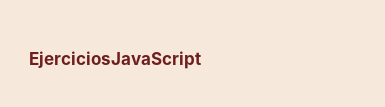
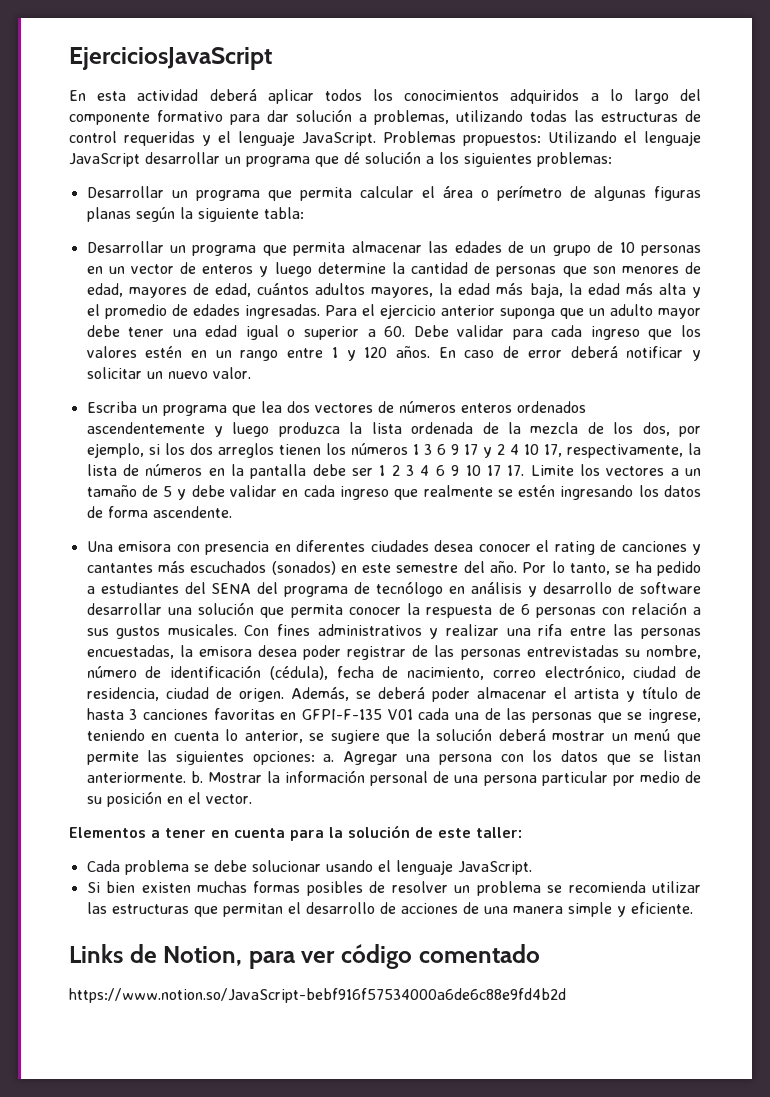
(201, 60) none -> [69,89,701,104] [69,109,701,125] [69,131,701,146] [69,151,612,167] [86,185,701,201] [86,207,304,222] [86,241,701,256] [86,262,701,277] [86,283,701,298] [86,304,701,319] [86,325,701,340] [86,346,701,361] [86,367,251,379] [86,401,586,416] [86,422,701,437] [86,443,701,458] [86,464,701,479] [86,485,701,500] [86,506,232,518] [86,540,701,555] [86,561,701,576] [86,581,701,597] [86,602,701,618] [86,624,701,639] [86,645,701,660] [86,665,701,680] [86,686,701,702] [86,708,701,723] [86,728,701,744] [86,750,701,765] [86,770,702,786] [86,791,252,807] [69,826,522,841] [86,860,532,875] [86,881,701,896] [86,902,693,917] [69,944,540,969] [69,988,566,1003] // En esta actividad deberá aplicar todos los conocimientos adquiridos a lo largo del componente formativo para dar solución a problemas, utilizando todas las estructuras de control requeridas y el lenguaje JavaScript. Problemas propuestos: Utilizando el lenguaje JavaScript desarrollar un programa que dé solución a los siguientes problemas: // Desarrollar un programa que permita calcular el área o perímetro de algunas figuras planas según la siguiente tabla: // Desarrollar un programa que permita almacenar las edades de un grupo de 10 personas en un vector de enteros y luego determine la cantidad de personas que son menores de edad, mayores de edad, cuántos adultos mayores, la edad más baja, la edad más alta y el promedio de edades ingresadas. Para el ejercicio anterior suponga que un adulto mayor debe tener una edad igual o superior a 60. Debe validar para cada ingreso que los valores estén en un rango entre 1 y 120 años. En caso de error deberá notificar y solicitar un nuevo valor. // Escriba un programa que lea dos vectores de números enteros ordenados ascendentemente y luego produzca la lista ordenada de la mezcla de los dos, por ejemplo, si los dos arreglos tienen los números 1 3 6 9 17 y 2 4 10 17, respectivamente, la lista de números en la pantalla debe ser 1 2 3 4 6 9 10 17 17. Limite los vectores a un tamaño de 5 y debe validar en cada ingreso que realmente se estén ingresando los datos de forma ascendente. // Una emisora con presencia en diferentes ciudades desea conocer el rating de canciones y cantantes más escuchados (sonados) en este semestre del año. Por lo tanto, se ha pedido a estudiantes del SENA del programa de tecnólogo en análisis y desarrollo de software desarrollar una solución que permita conocer la respuesta de 6 personas con relación a sus gustos musicales. Con fines administrativos y realizar una rifa entre las personas encuestadas, la emisora desea poder registrar de las personas entrevistadas su nombre, número de identificación (cédula), fecha de nacimiento, correo electrónico, ciudad de residencia, ciudad de origen. Además, se deberá poder almacenar el artista y título de hasta 3 canciones favoritas en GFPI-F-135 V01 cada una de las personas que se ingrese, teniendo en cuenta lo anterior, se sugiere que la solución deberá mostrar un menú que permite las siguientes opciones: a. Agregar una persona con los datos que se listan anteriormente. b. Mostrar la información personal de una persona particular por medio de su posición en el vector. // Elementos a tener en cuenta para la solución de este taller: // Cada problema se debe solucionar usando el lenguaje JavaScript. // Si bien existen muchas formas posibles de resolver un problema se recomienda utilizar las estructuras que permitan el desarrollo de acciones de una manera simple y eficiente. // Links de Notion, para ver código comentado // https://www.notion.so/JavaScript-bebf916f57534000a6de6c88e9fd4b2d

